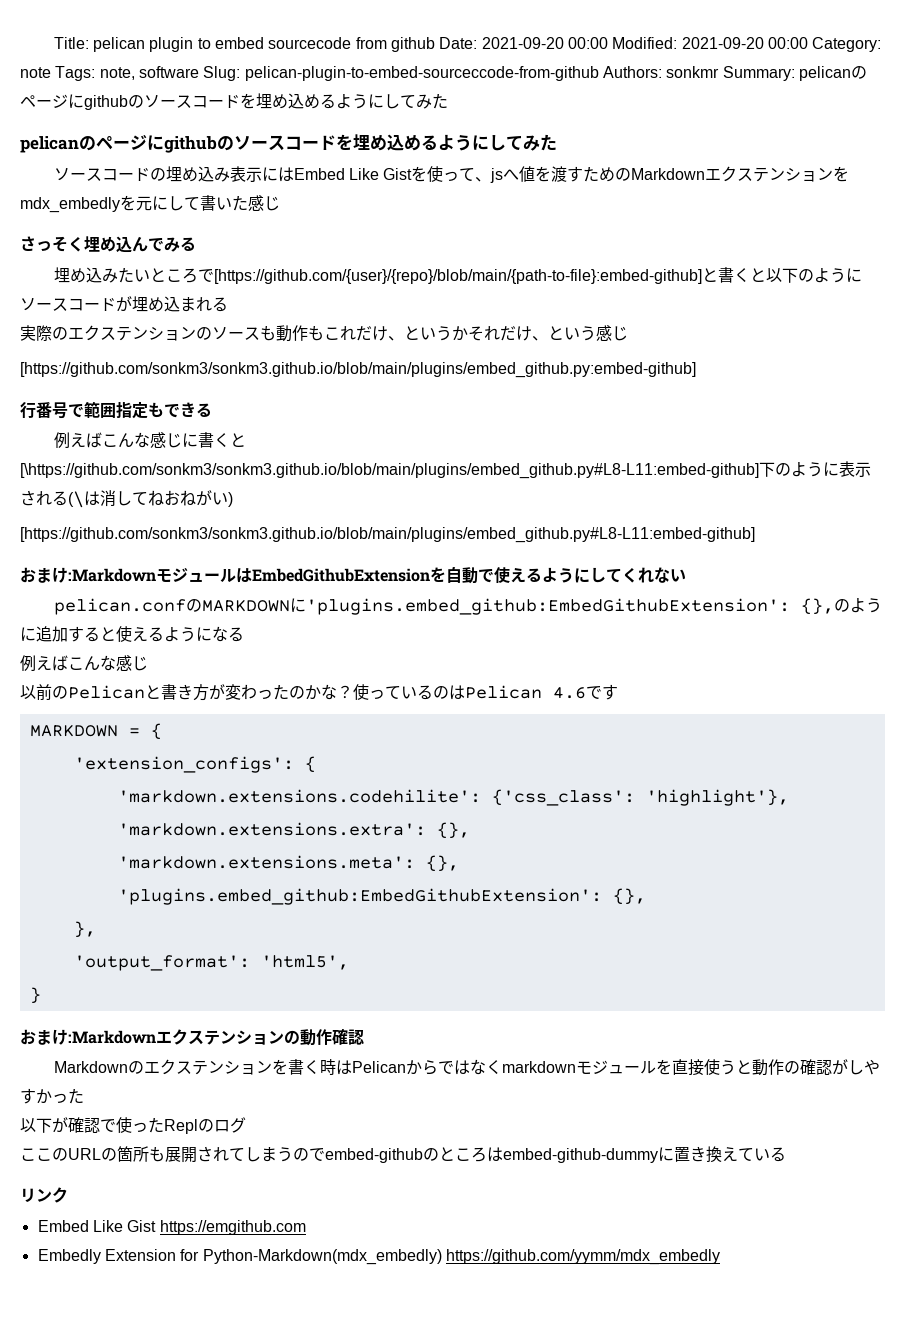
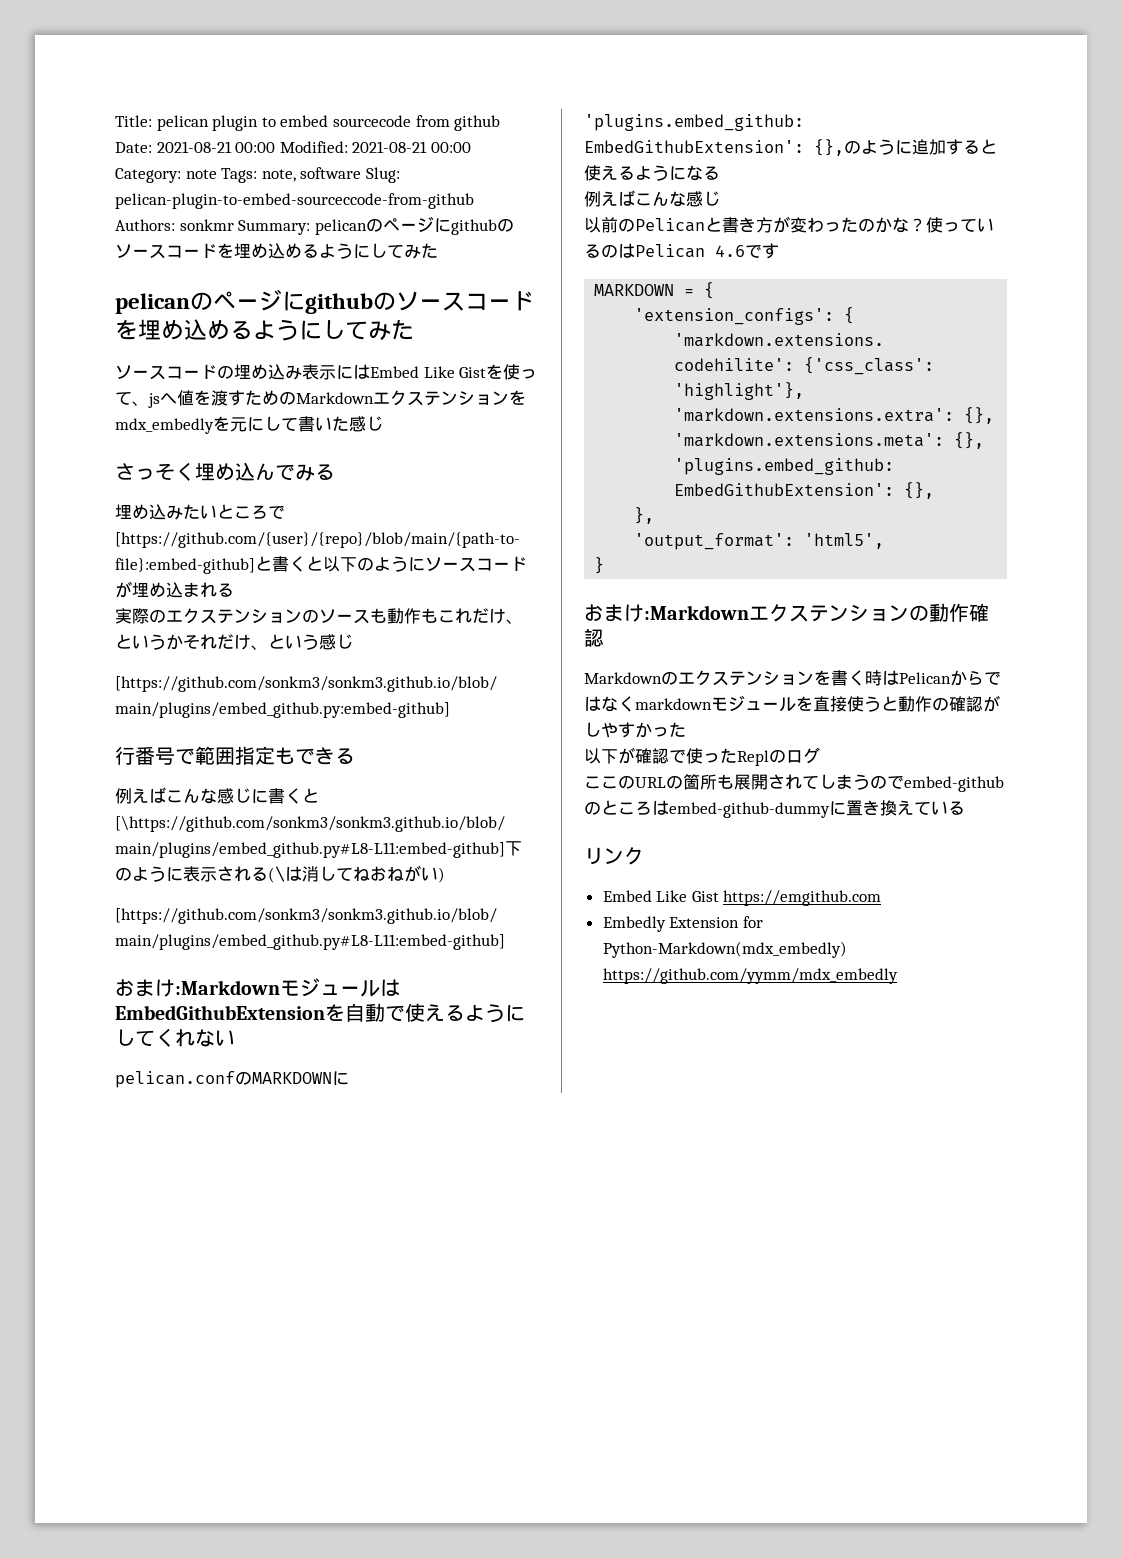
[481,37,564,49] 2021-09-20 -> [156,141,232,153] 2021-08-21
[681,37,764,49] 2021-09-20 -> [352,141,428,153] 2021-08-21

